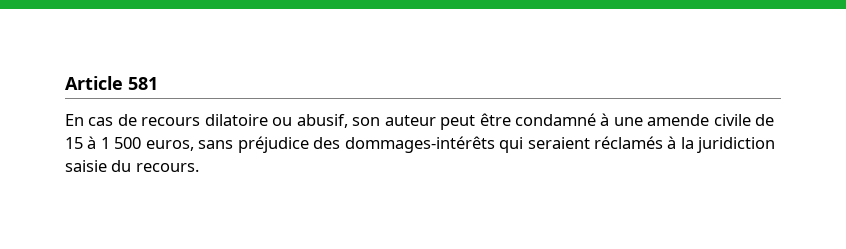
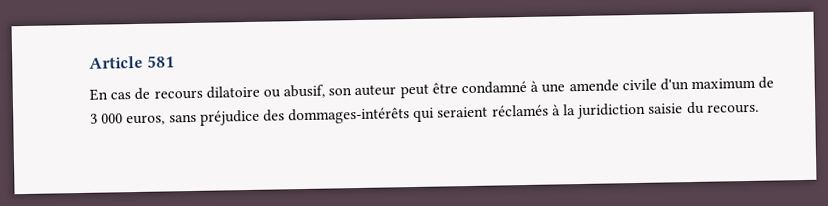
[755,114,775,126] [65,136,142,149] de 15 à 1 500 -> [659,76,775,91] [90,113,124,124] d'un maximum de 3 000

